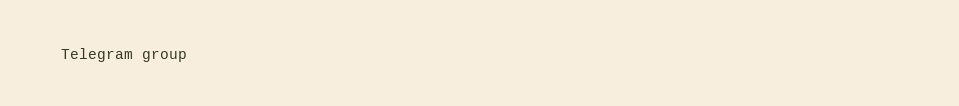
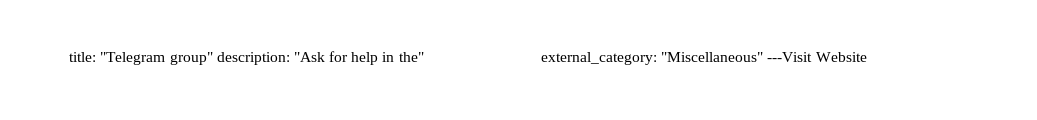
[61,48,187,62] Telegram group -> [69,51,867,65] title: "Telegram group" description: "Ask for help in the" external_category: "Miscellaneous" ---Visit Website

